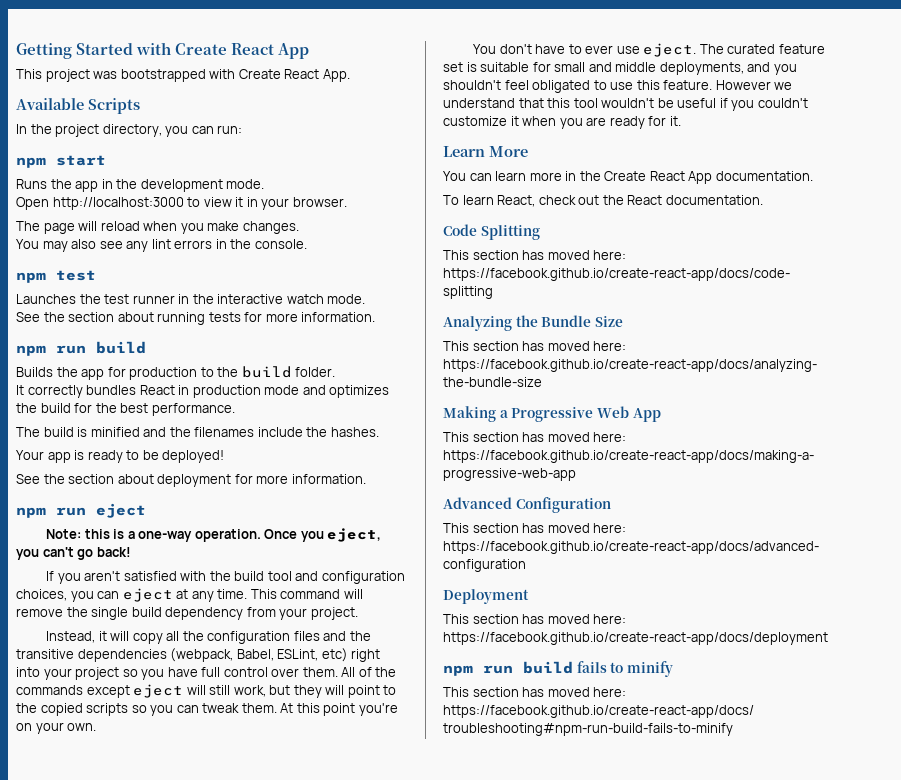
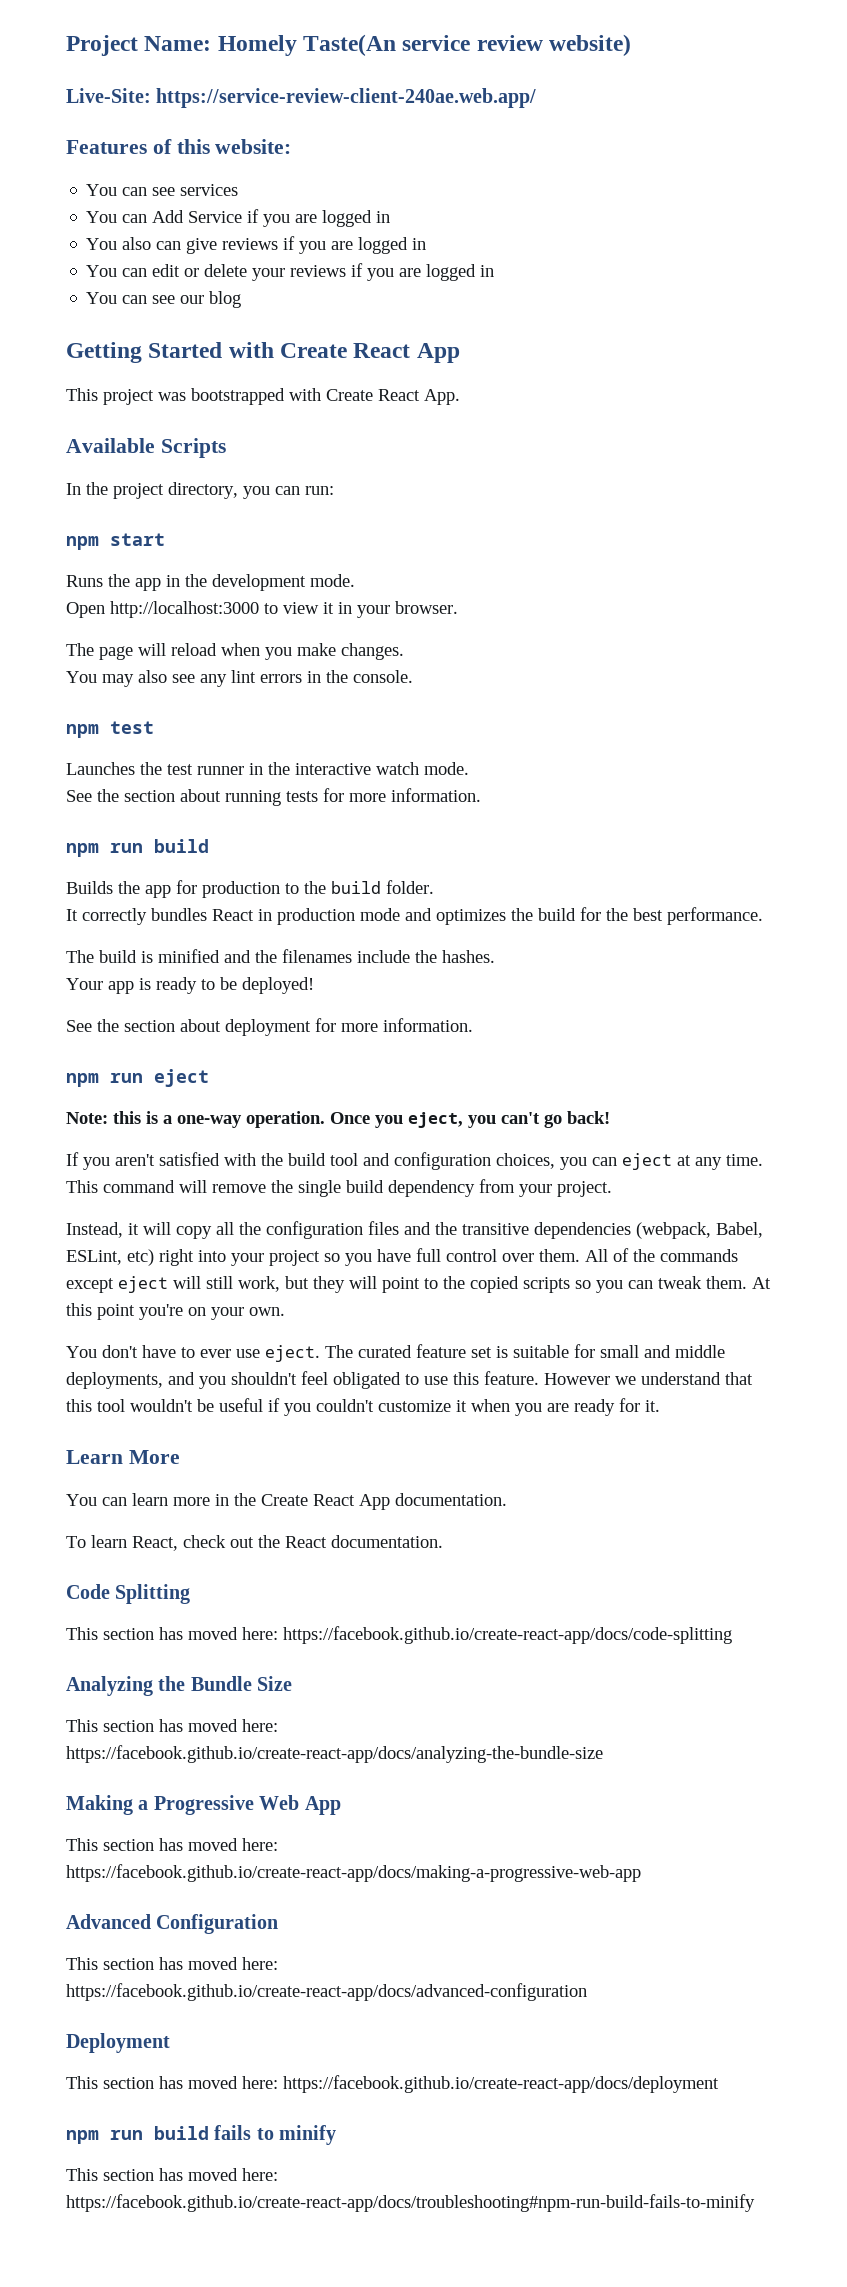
(16, 51) none -> [66,34,632,56] [66,88,537,108] [66,139,292,154] [86,184,239,196] [86,209,391,227] [86,236,427,254] [86,263,495,281] [86,291,242,308] Project Name: Homely Taste(An service review website) // Live-Site: https://service-review-client-240ae.web.app/ // Features of this website: // You can see services // You can Add Service if you are logged in // You also can give reviews if you are logged in // You can edit or delete your reviews if you are logged in // You can see our blog //

